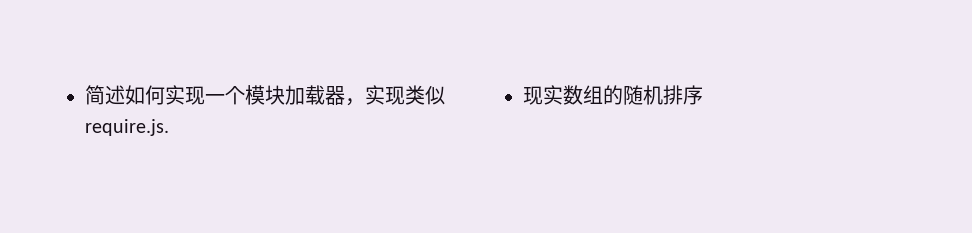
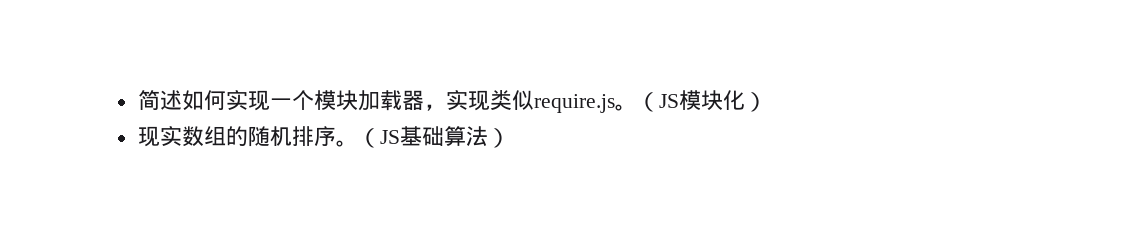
[85,119,169,136] require.js. -> [533,90,767,113] require.js。（JS模块化）
(703, 95) none -> [335,126,510,148] 。（JS基础算法）

